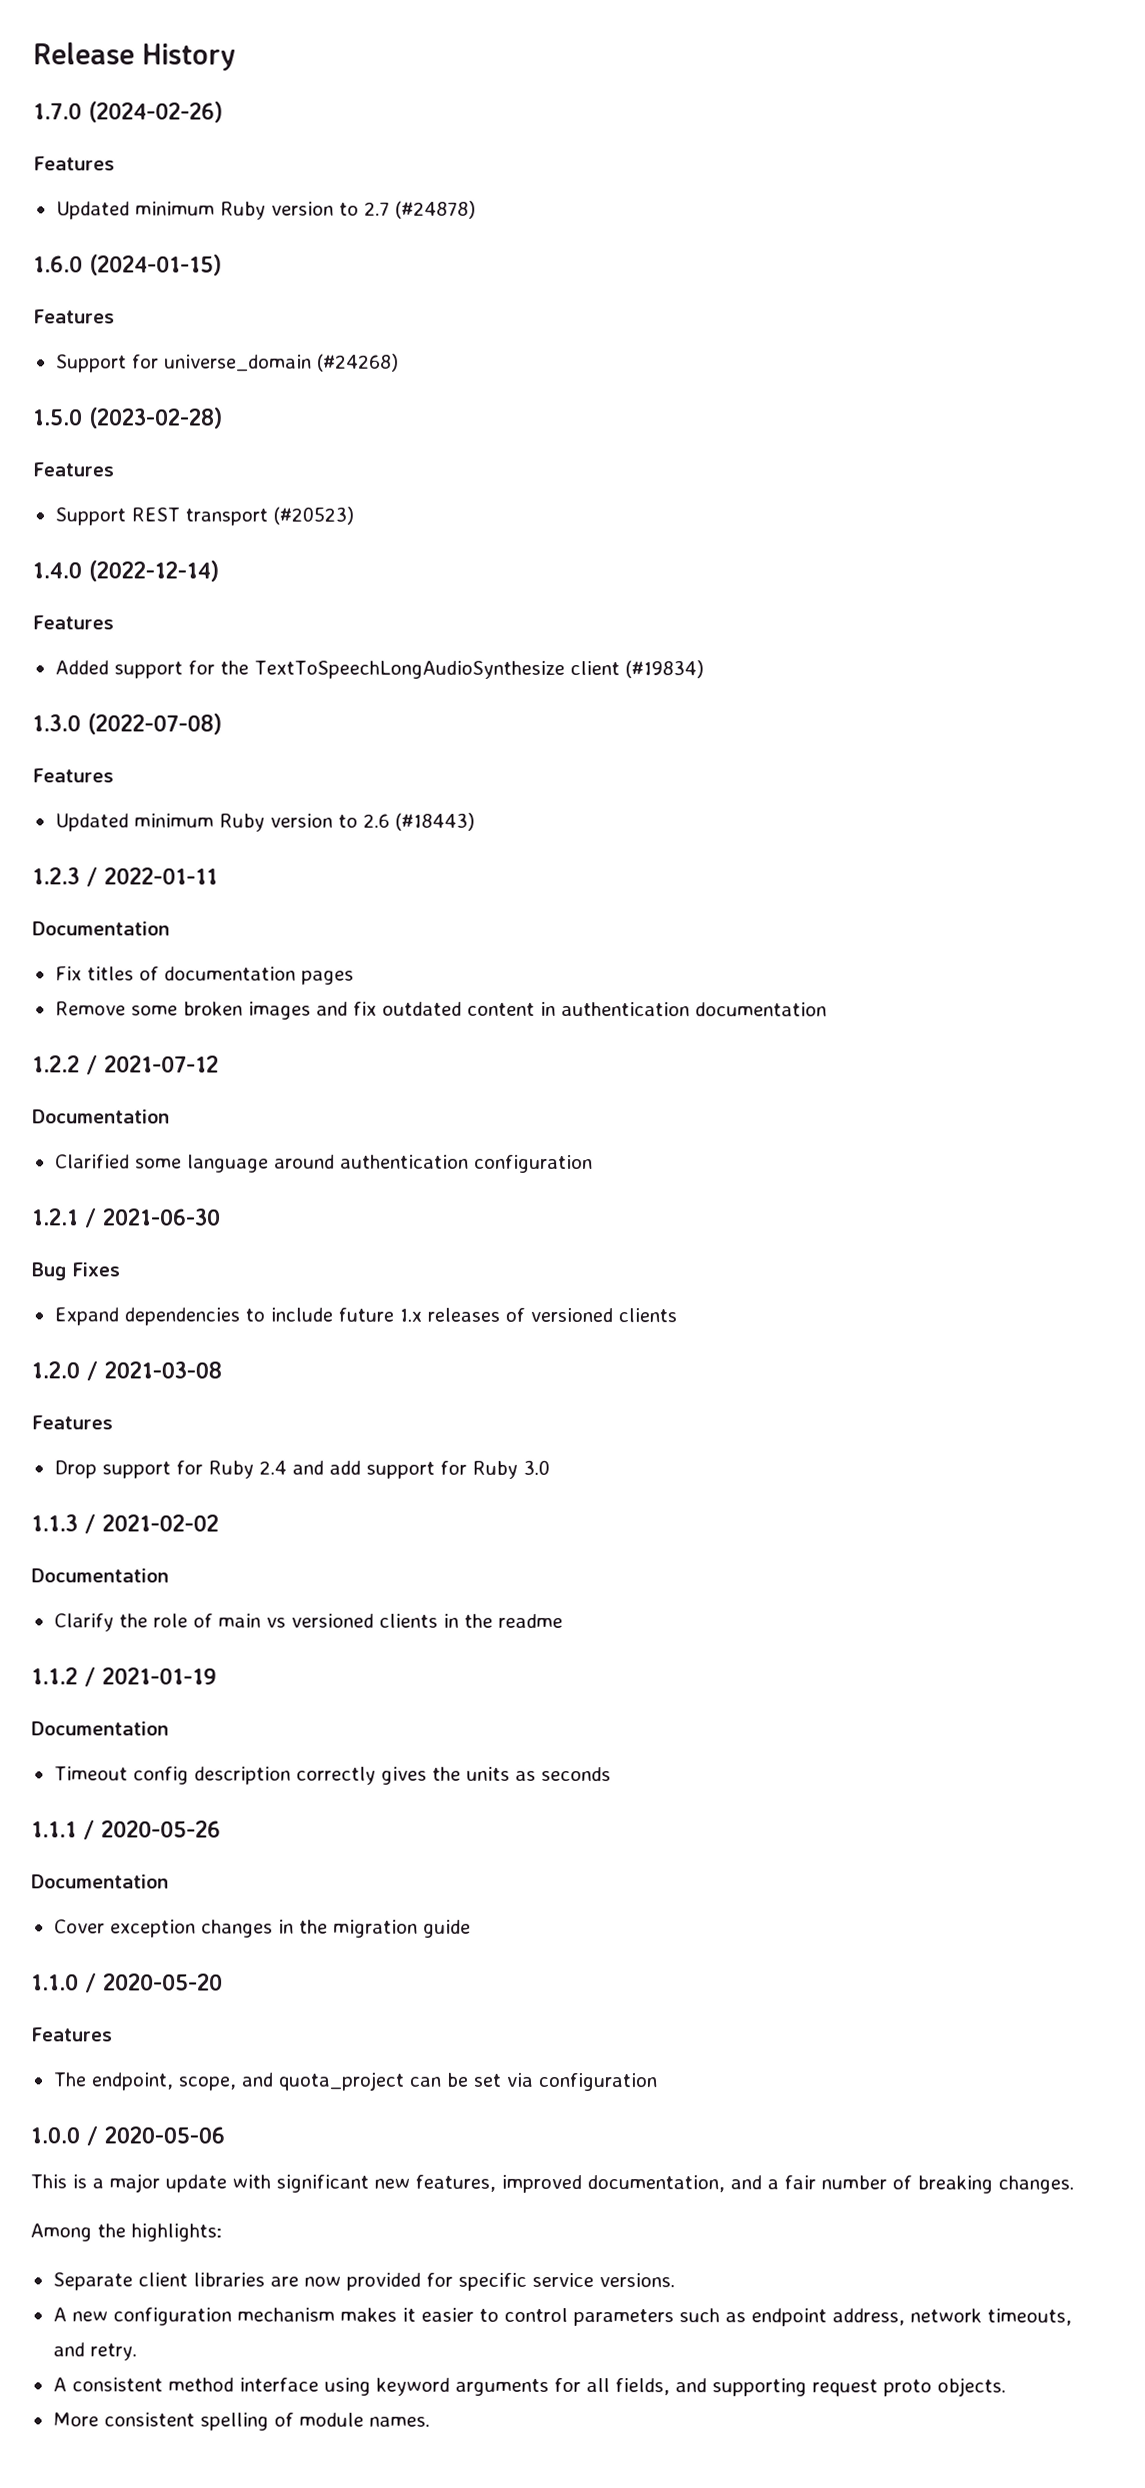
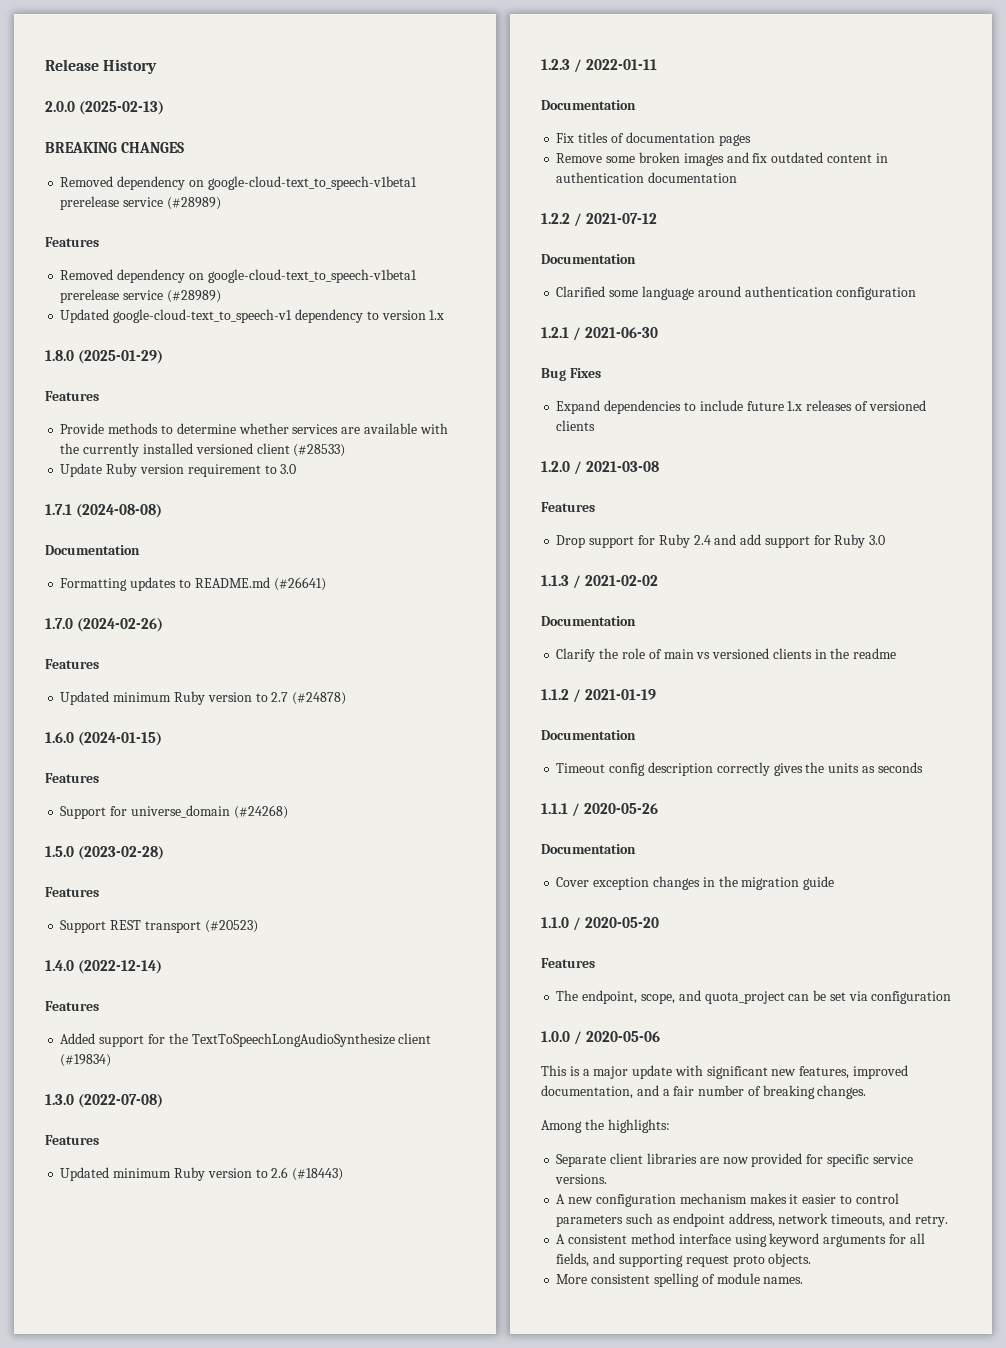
(236, 57) none -> [45,101,164,115] [45,142,184,153] [60,176,417,190] [60,196,221,210] [45,237,99,247] [60,269,417,283] [60,289,221,303] [60,309,445,323] [45,350,163,364] [45,391,99,401] [60,423,448,434] [60,443,346,457] [60,463,297,477] [45,504,162,518] [45,545,140,555] [60,577,326,591] // 2.0.0 (2025-02-13) // BREAKING CHANGES // Removed dependency on google-cloud-text_to_speech-v1beta1 prerelease service (#28989) // Features // Removed dependency on google-cloud-text_to_speech-v1beta1 prerelease service (#28989) // Updated google-cloud-text_to_speech-v1 dependency to version 1.x // 1.8.0 (2025-01-29) // Features // Provide methods to determine whether services are available with the currently installed versioned client (#28533) // Update Ruby version requirement to 3.0 // 1.7.1 (2024-08-08) // Documentation // Formatting updates to README.md (#26641)

